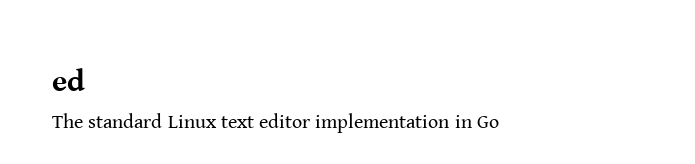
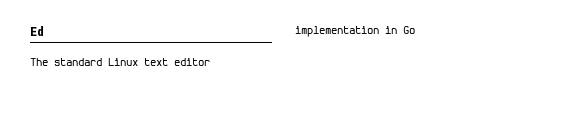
[52,68,85,91] ed -> [30,26,44,36] Ed

